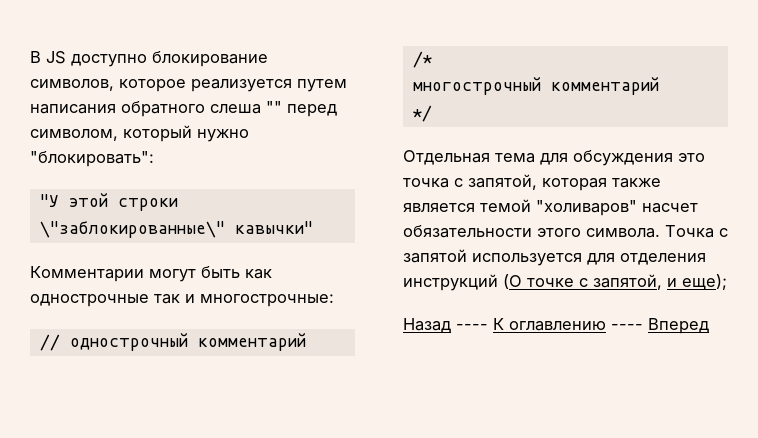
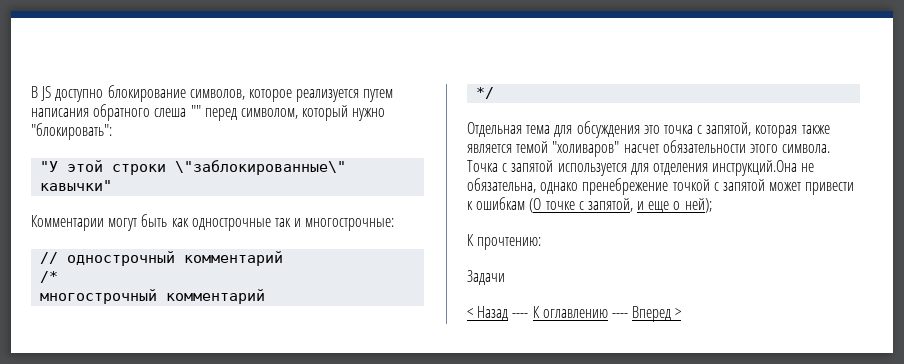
[403,274,498,291] инструкций -> [712,160,815,176] [467,178,855,195] [467,197,526,210] инструкций.Она не обязательна, однако пренебрежение точкой с запятой может привести к ошибкам
[682,274,727,290] еще); // -> [648,198,712,213] [467,234,542,250] [467,270,505,285] [467,308,473,318] еще о ней); // К прочтению: // Задачи // <
(709, 326) none -> [675,308,682,318] >

